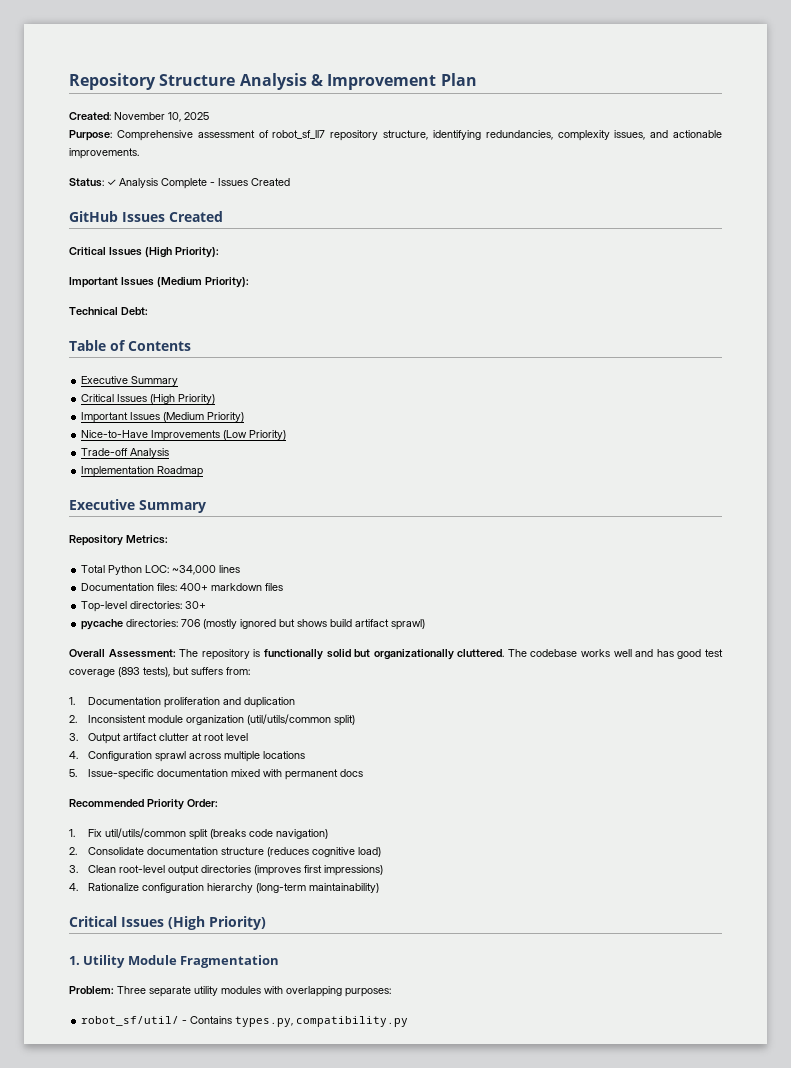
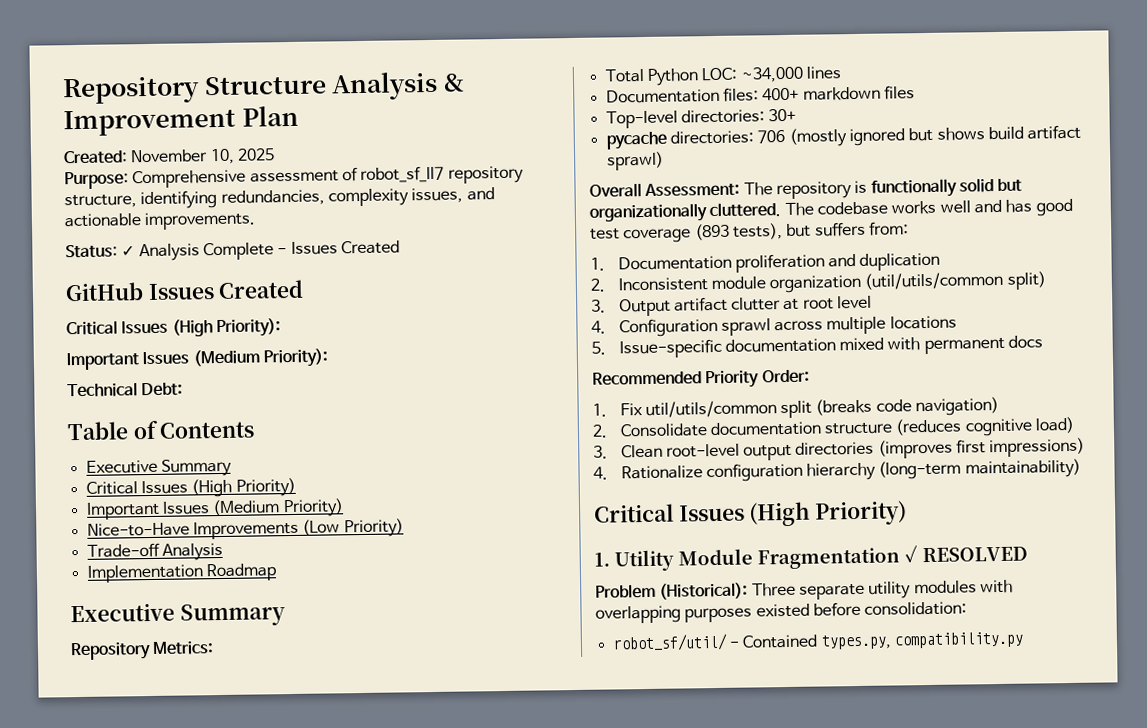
[69,986,114,994] // Problem: -> [904,545,1028,563] [595,582,749,600] ✓ RESOLVED // Problem (Historical):
[345,988,391,997] purposes: -> [684,601,968,623] purposes existed before consolidation:
[190,1016,233,1024] Contains -> [742,634,819,649] Contained

